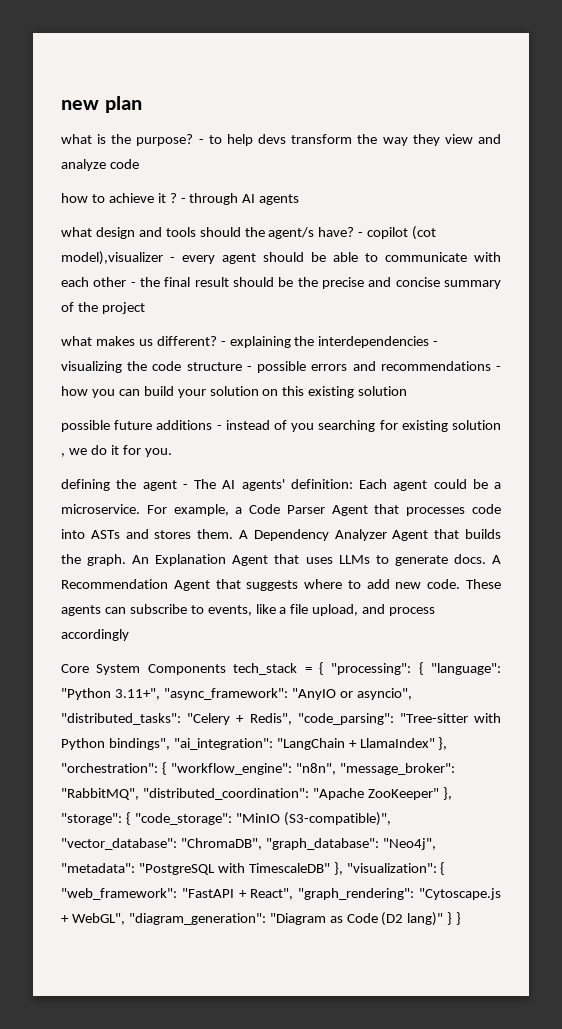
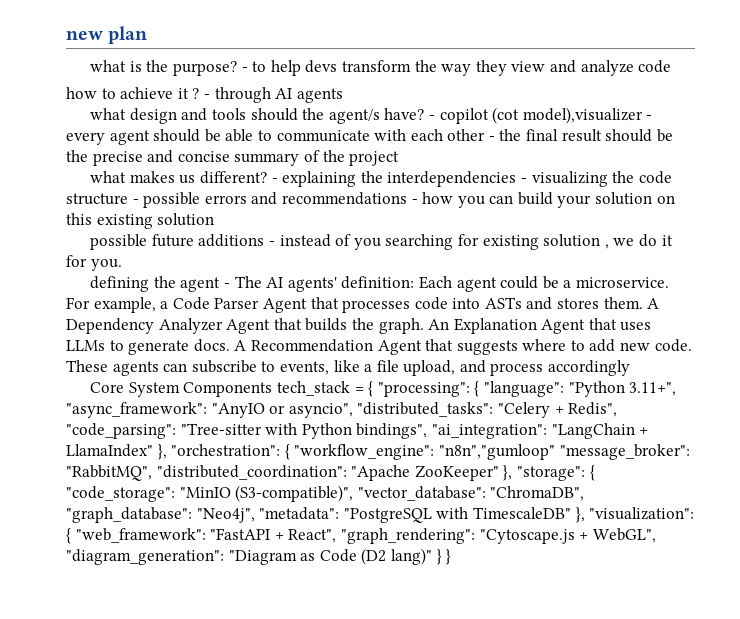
[295,763,336,775] "n8n", -> [438,444,555,460] "n8n","gumloop"

